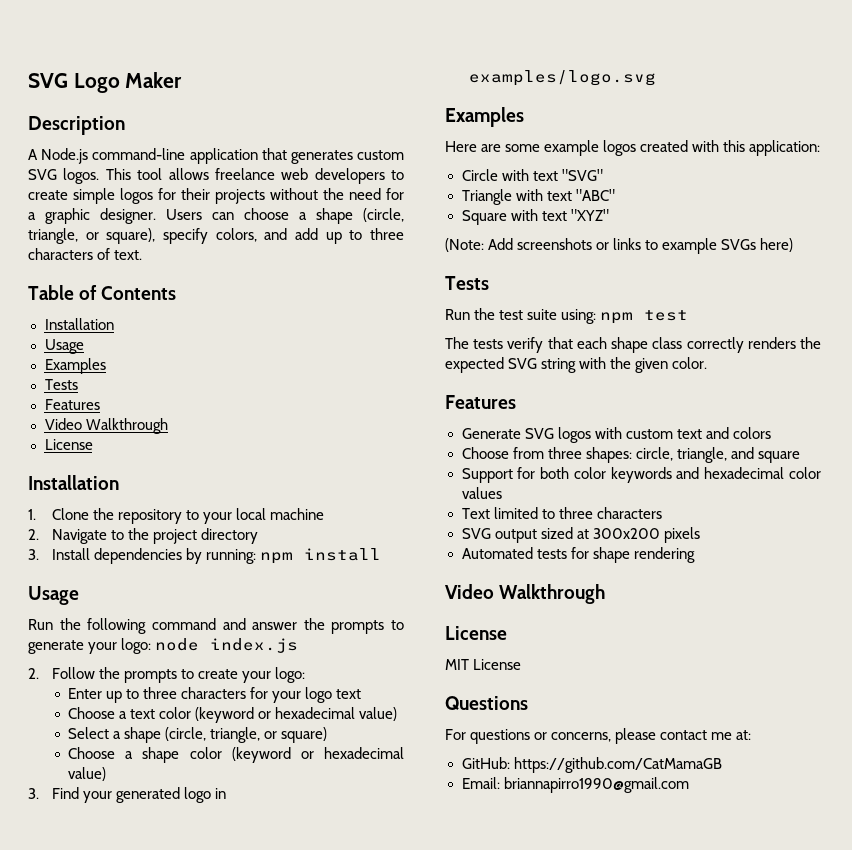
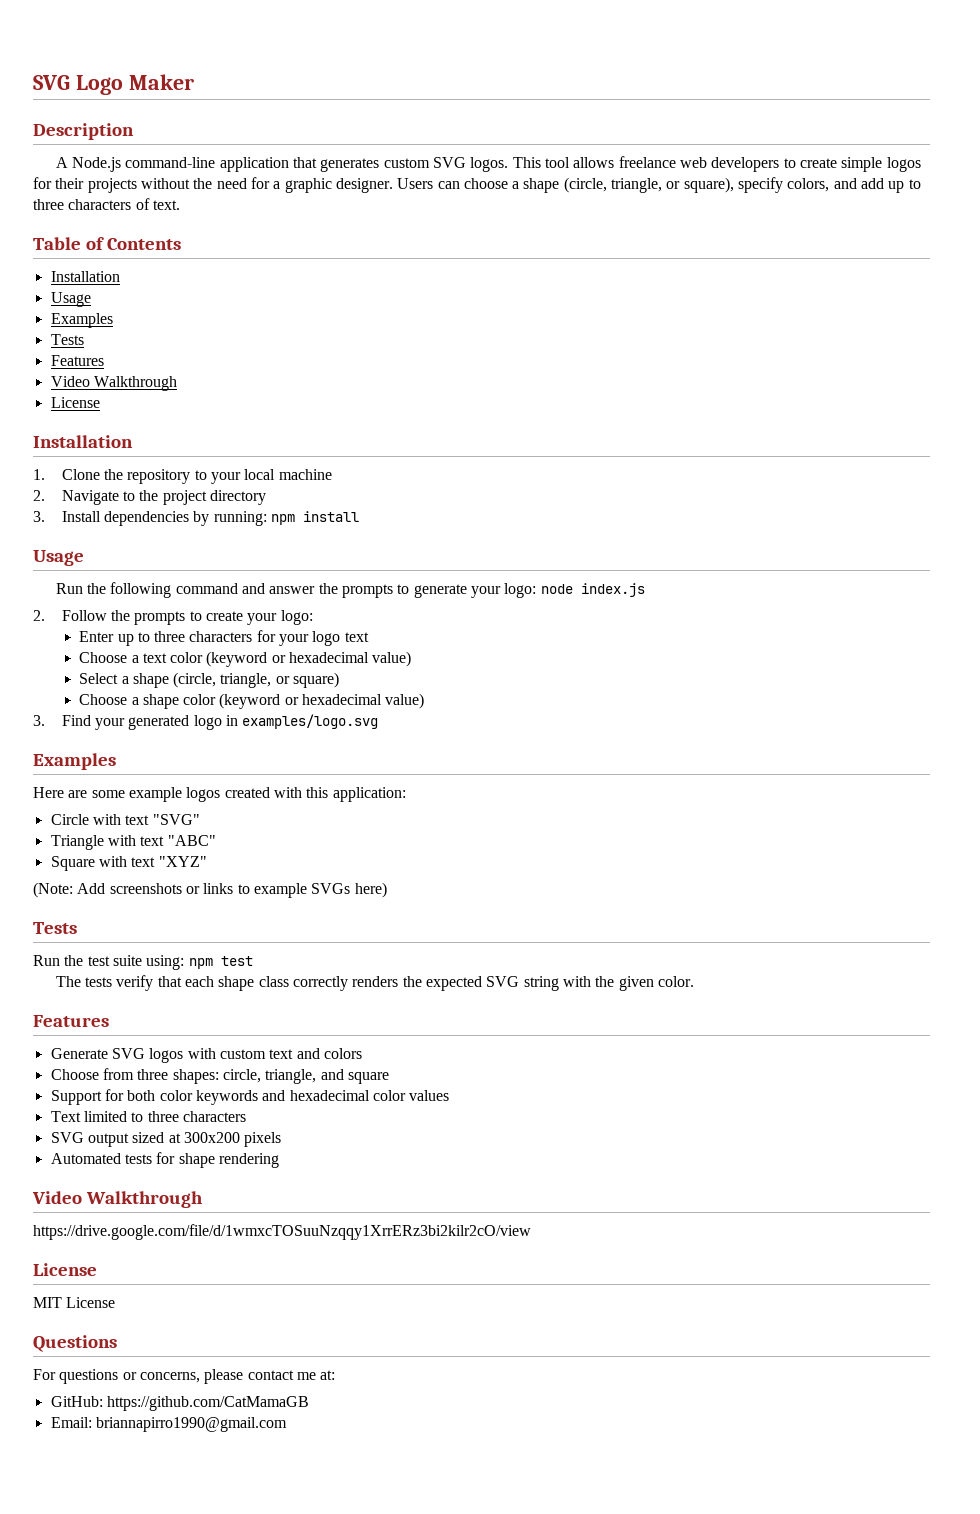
(606, 594) none -> [33,1224,531,1240] // https://drive.google.com/file/d/1wmxcTOSuuNzqqy1XrrERz3bi2kilr2cO/view

